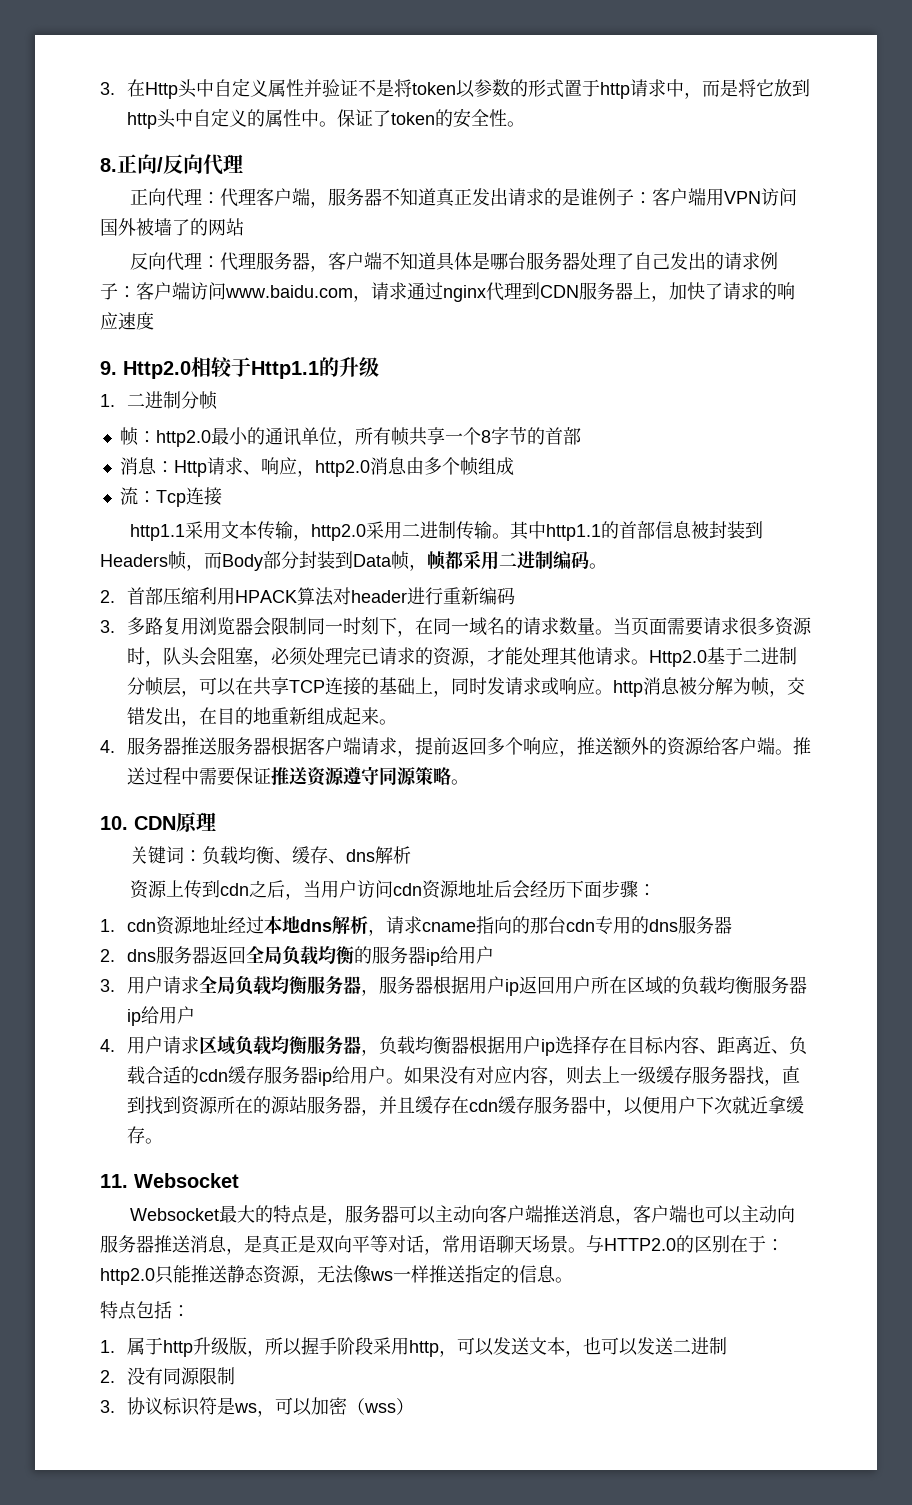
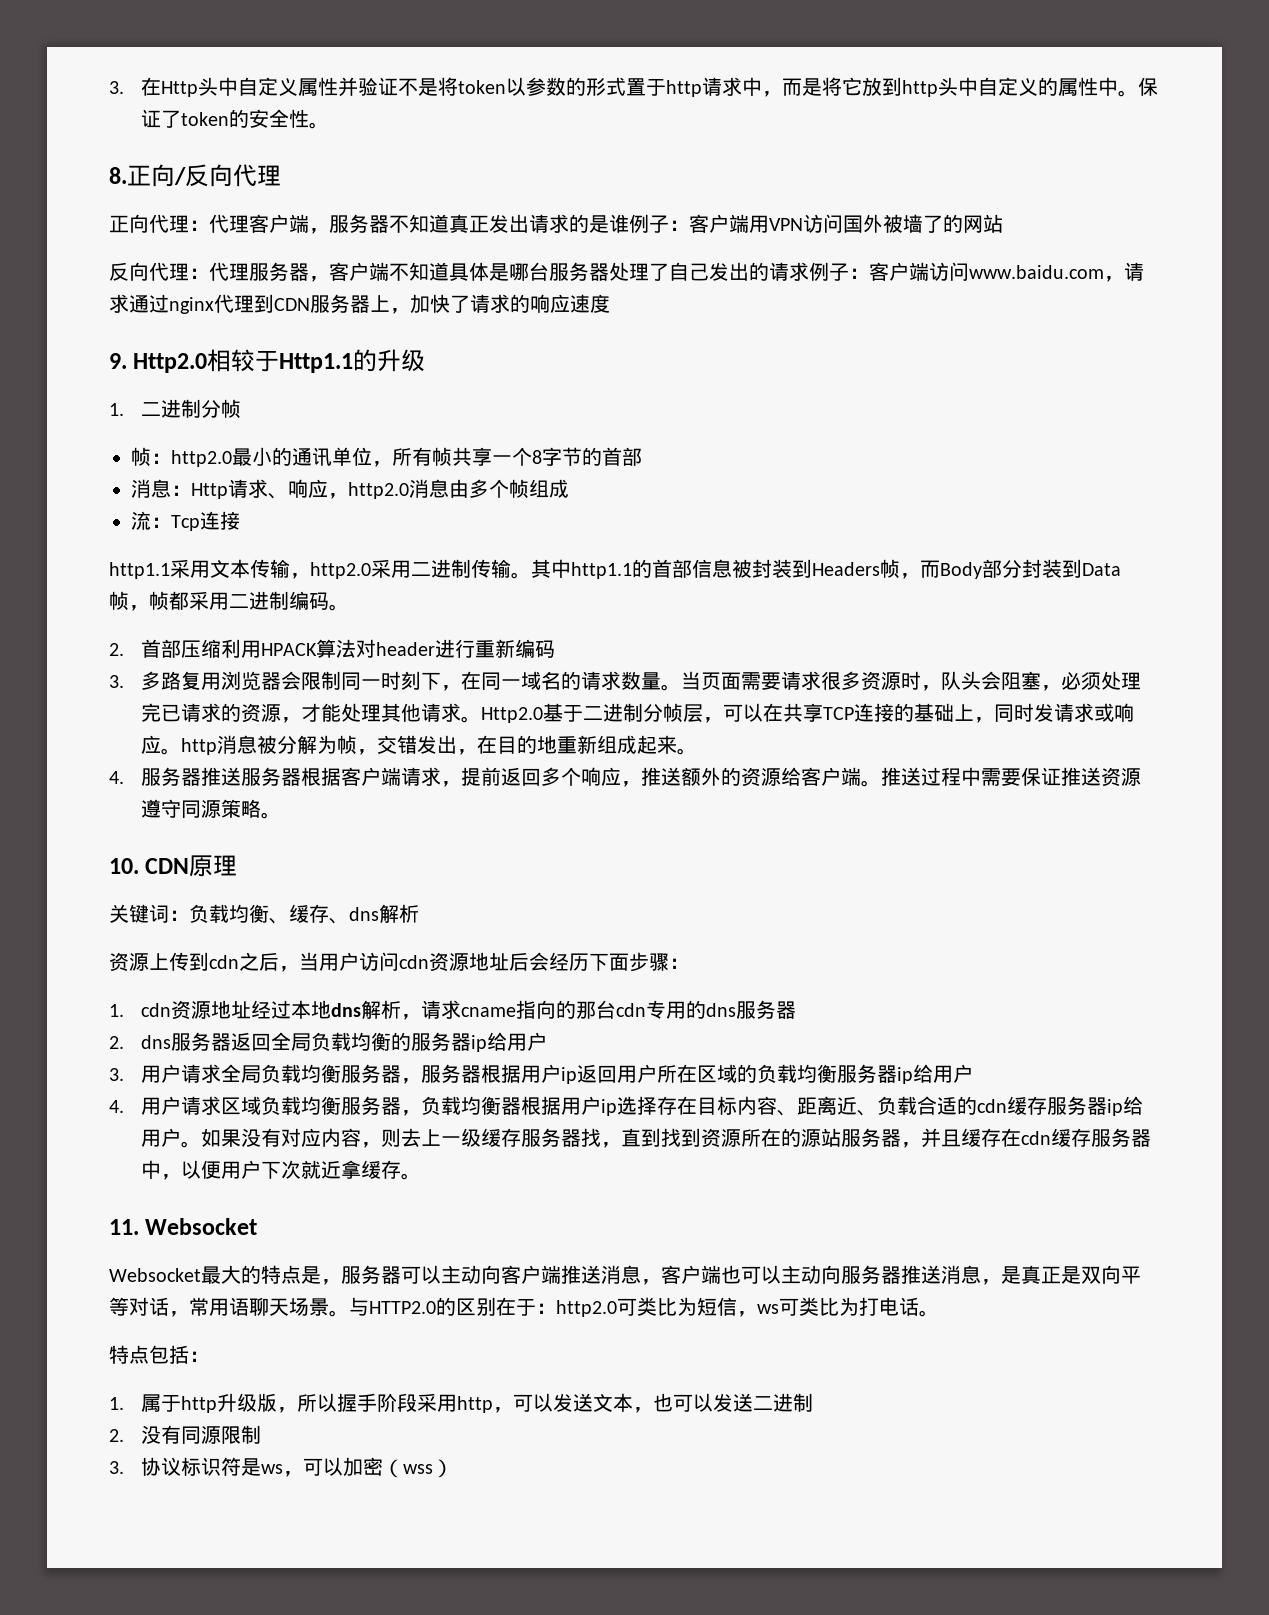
[155,1264,556,1285] 只能推送静态资源，无法像ws一样推送指定的信息 -> [617,1297,919,1317] 可类比为短信，ws可类比为打电话

